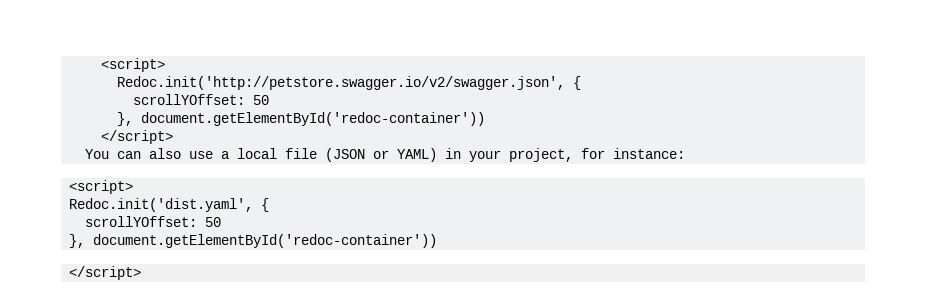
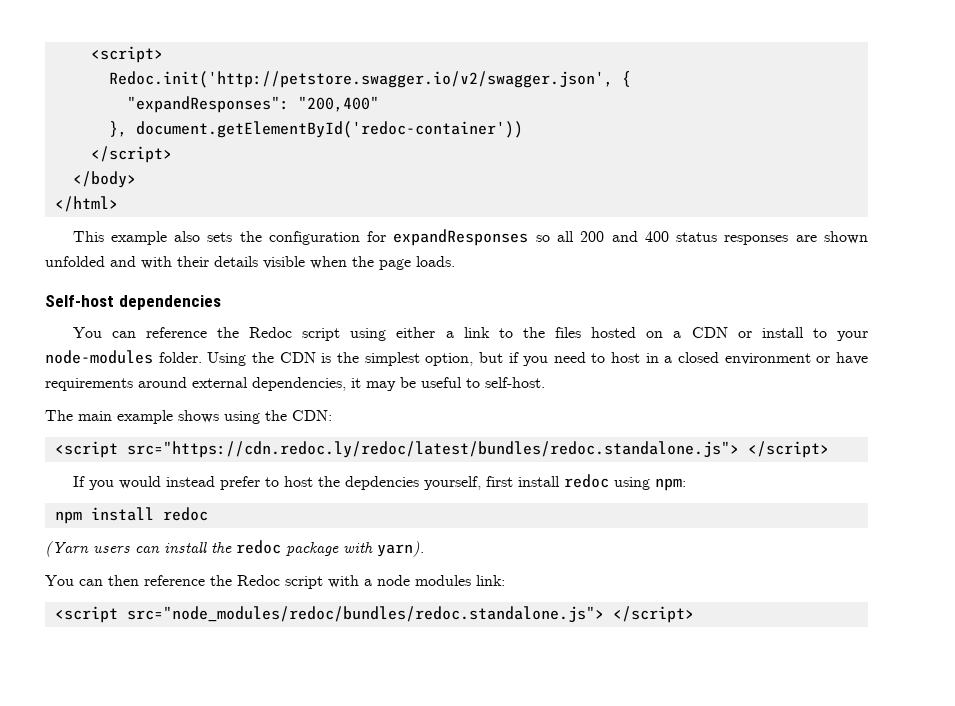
[133,94,270,105] scrollYOffset: 50 -> [126,96,379,113] "expandResponses": "200,400"
[85,148,686,162] [69,180,134,194] [69,198,270,212] [85,216,222,227] [69,234,438,248] You can also use a local file (JSON or YAML) in your project, for instance: // <script> // Redoc.init('dist.yaml', { // scrollYOffset: 50 // }, document.getElementById('redoc-container')) // -> [72,171,136,188] [54,196,118,212] [72,229,869,246] [45,256,455,270] [45,295,221,310] [72,327,869,341] [45,350,868,366] [45,377,545,391] [45,410,332,424] [54,441,829,458] [72,474,686,491] [54,507,208,524] [45,540,424,557] [45,575,505,589] [54,606,604,623] </body> // </html> // This example also sets the configuration for expandResponses so all 200 and 400 status responses are shown unfolded and with their details visible when the page loads. // Self-host dependencies // You can reference the Redoc script using either a link to the files hosted on a CDN or install to your node-modules folder. Using the CDN is the simplest option, but if you need to host in a closed environment or have requirements around external dependencies, it may be useful to self-host. // The main example shows using the CDN: // <script src="https://cdn.redoc.ly/redoc/latest/bundles/redoc.standalone.js"> </script> // If you would instead prefer to host the depdencies yourself, first install redoc using npm: // npm install redoc // (Yarn users can install the redoc package with yarn). // You can then reference the Redoc script with a node modules link: // <script src="node_modules/redoc/bundles/redoc.standalone.js">

